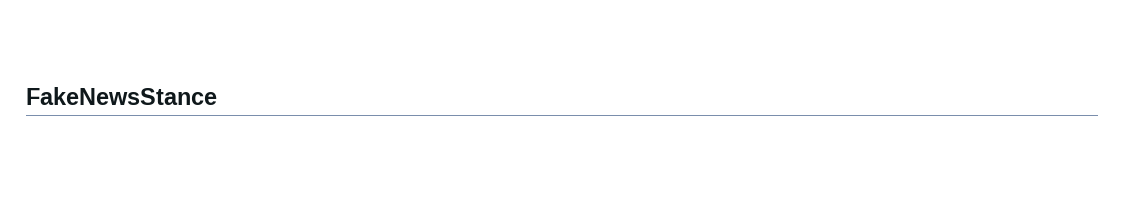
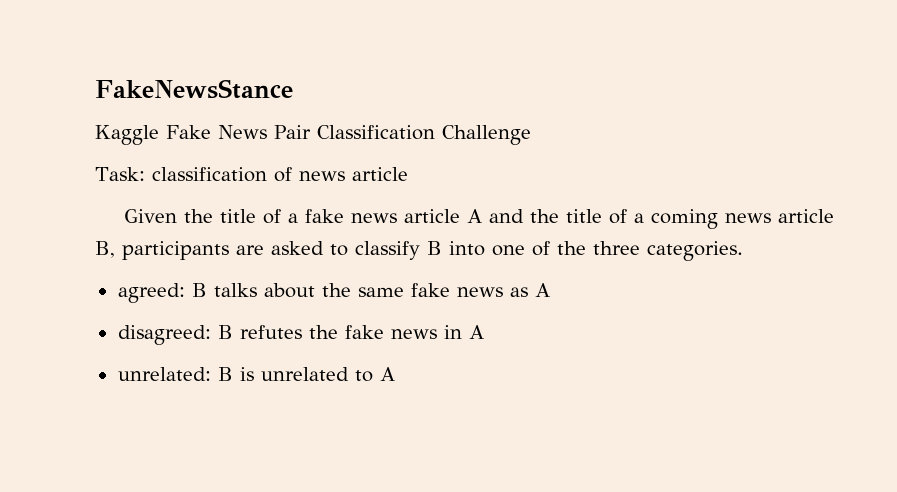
(217, 96) none -> [95,125,531,145] [95,167,408,182] [123,209,834,229] [95,241,743,261] [117,283,550,303] [117,325,484,345] [117,367,395,382] // Kaggle Fake News Pair Classification Challenge // Task: classification of news article // Given the title of a fake news article A and the title of a coming news article B, participants are asked to classify B into one of the three categories. // agreed: B talks about the same fake news as A // disagreed: B refutes the fake news in A // unrelated: B is unrelated to A

